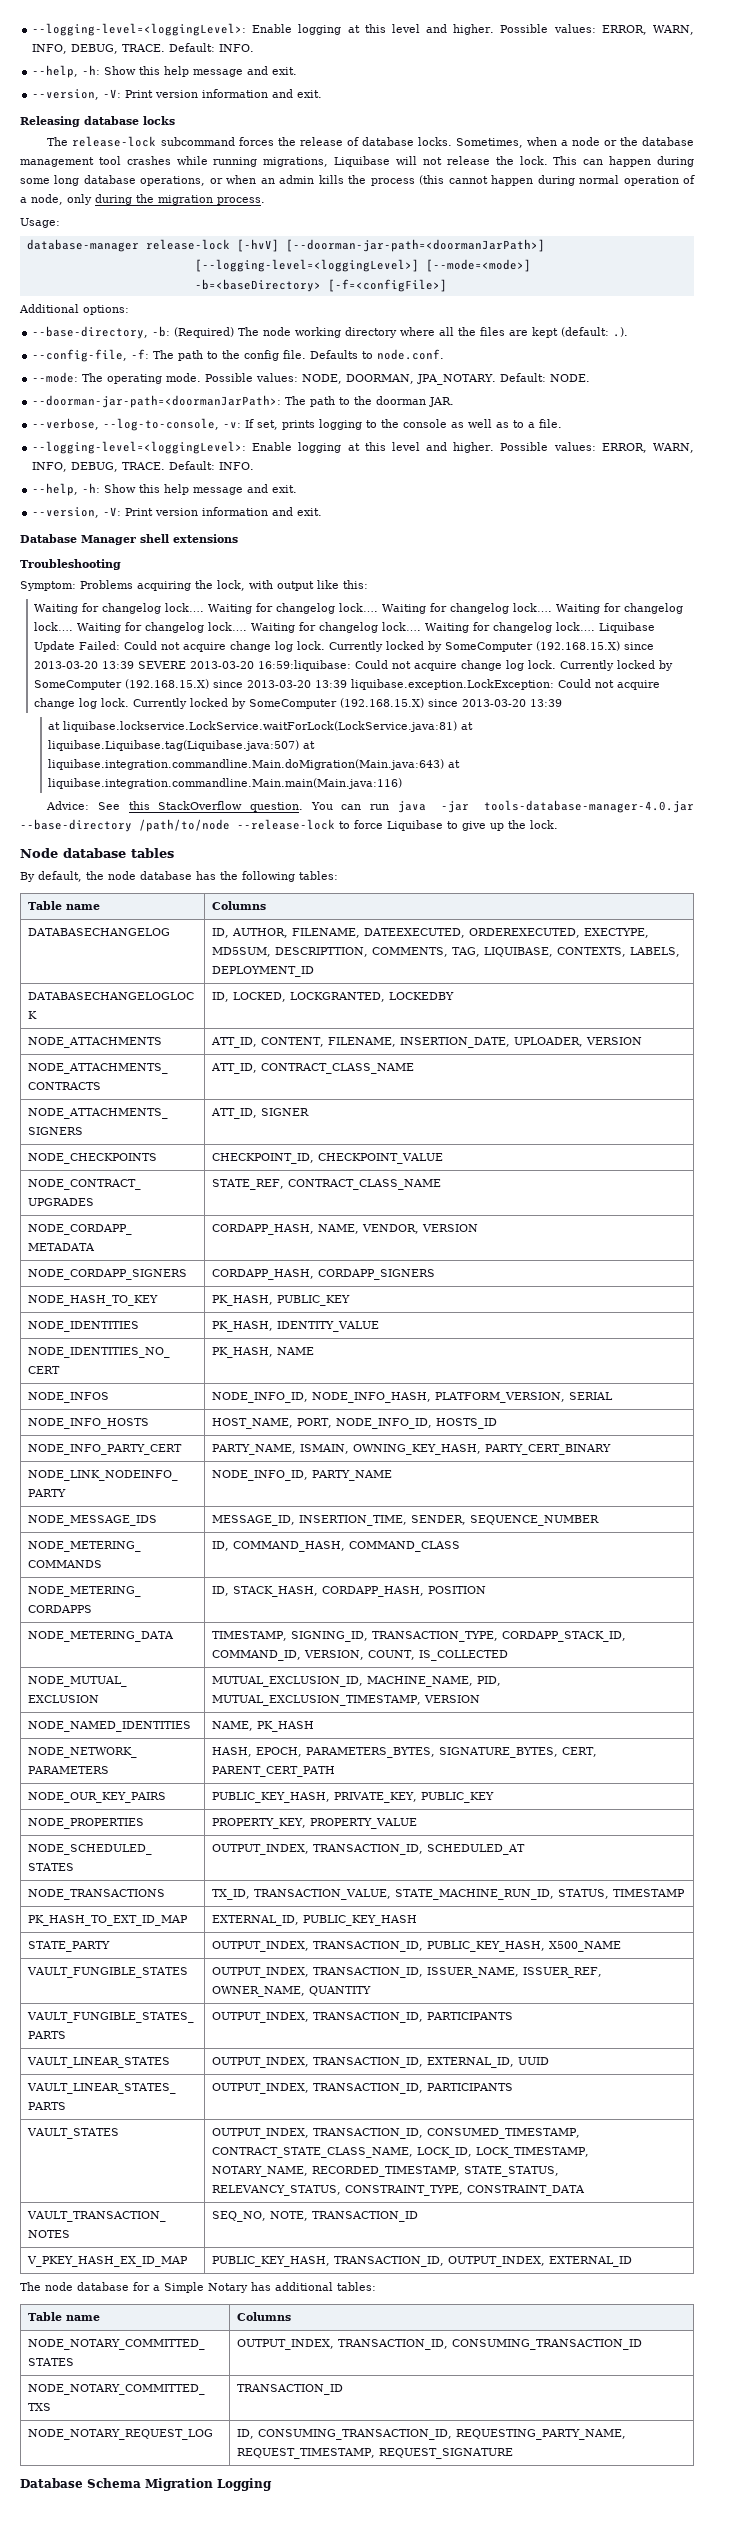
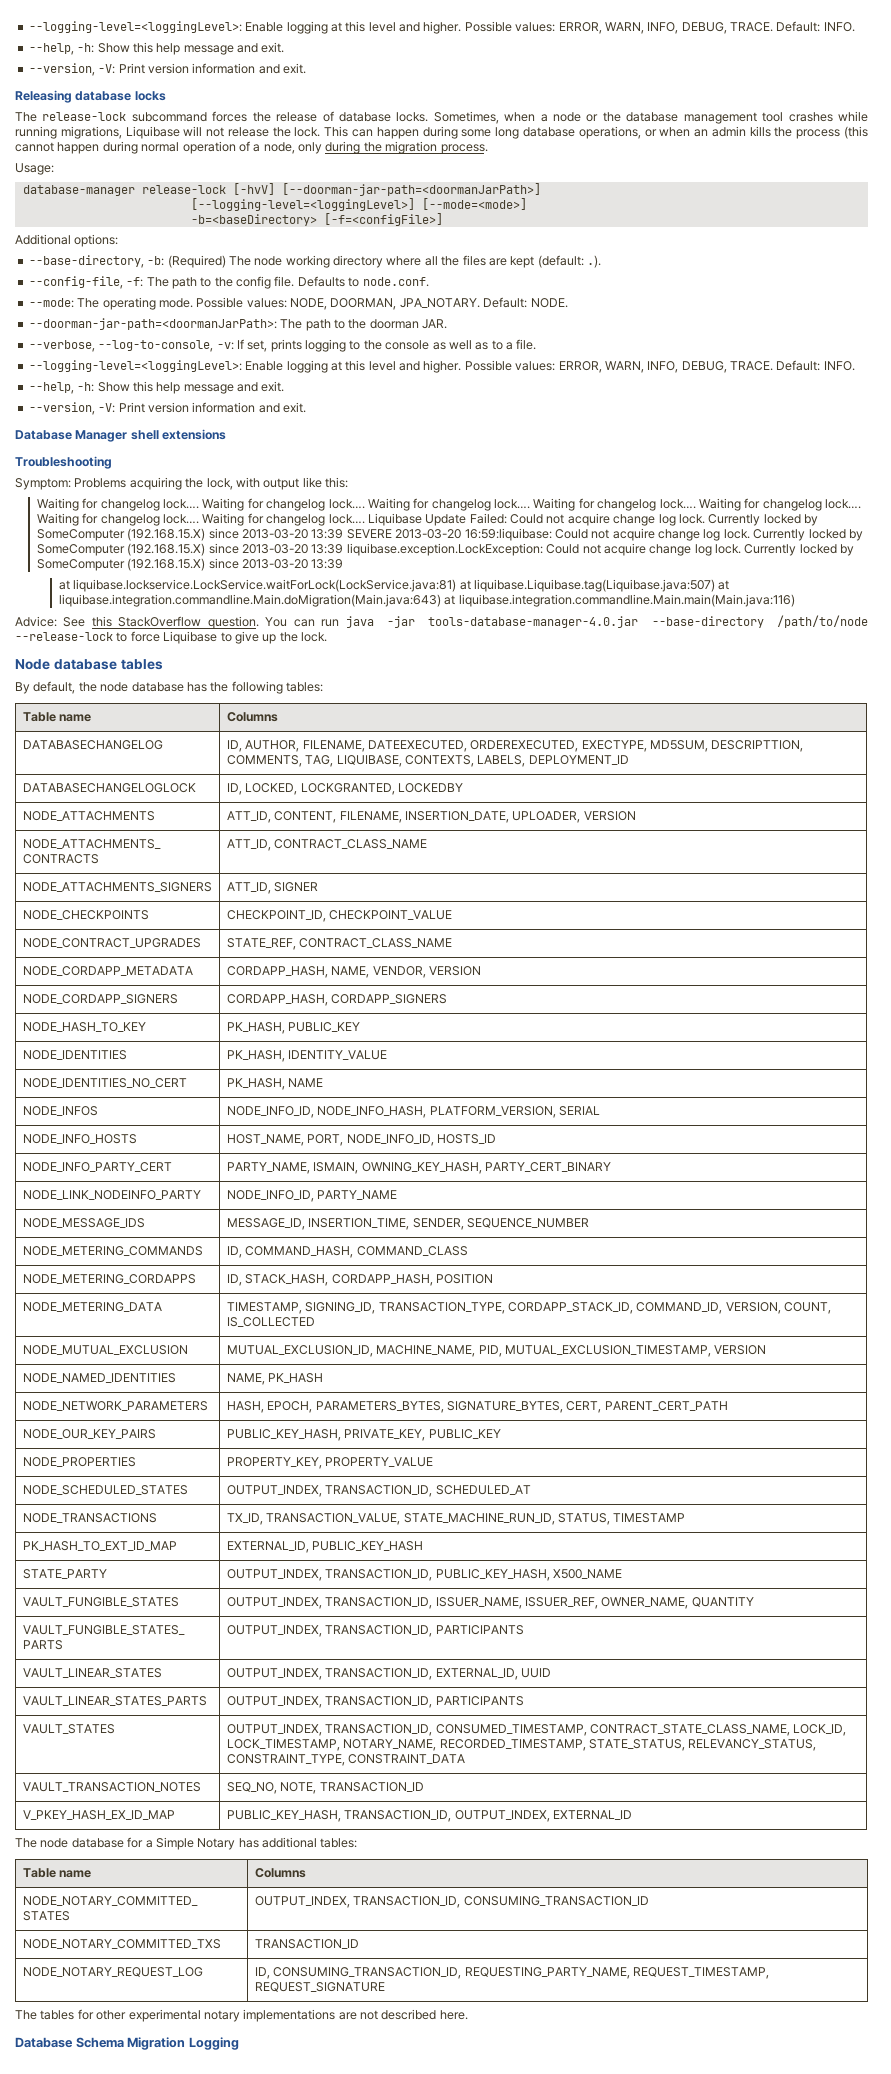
(513, 2453) none -> [15,2009,468,2022] // The tables for other experimental notary implementations are not described here.

